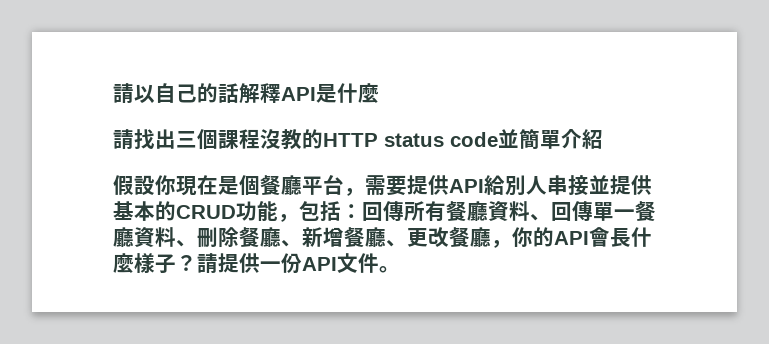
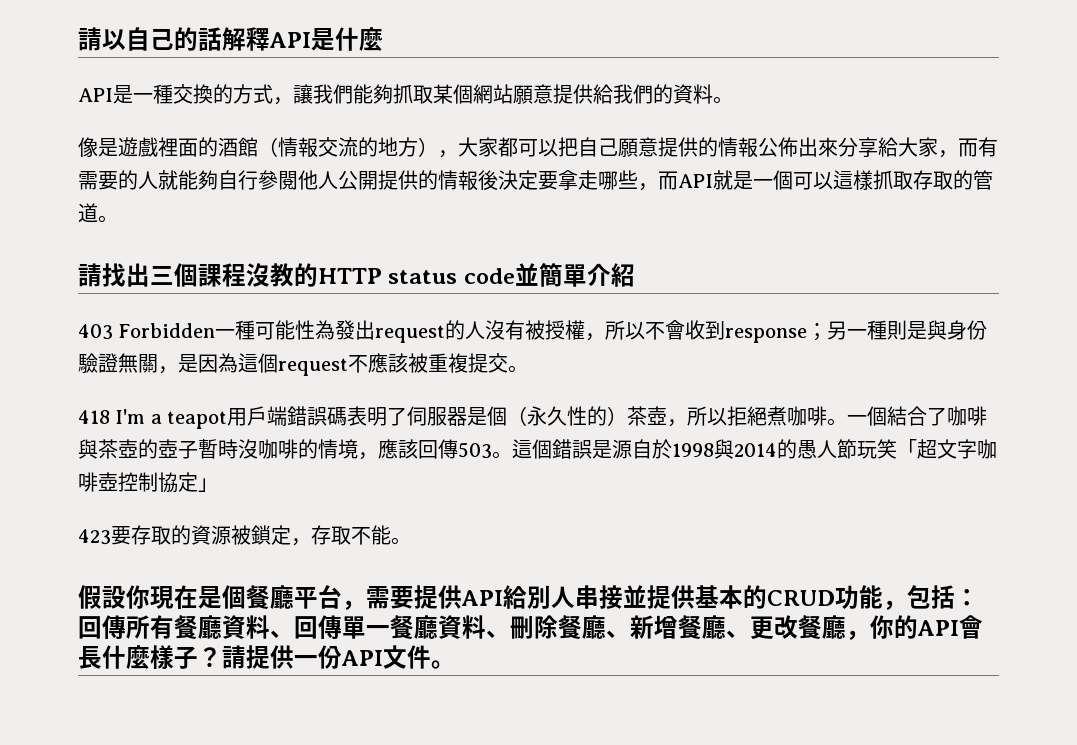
(379, 93) none -> [78,84,733,105] [78,137,998,158] [78,170,993,191] [78,203,118,223] // API是一種交換的方式，讓我們能夠抓取某個網站願意提供給我們的資料。 // 像是遊戲裡面的酒館（情報交流的地方），大家都可以把自己願意提供的情報公佈出來分享給大家，而有需要的人就能夠自行參閱他人公開提供的情報後決定要拿走哪些，而API就是一個可以這樣抓取存取的管道。
(603, 139) none -> [78,320,988,343] [78,353,528,376] [78,406,988,429] [78,439,997,460] [78,472,218,493] [78,525,411,546] // 403 Forbidden一種可能性為發出request的人沒有被授權，所以不會收到response；另一種則是與身份驗證無關，是因為這個request不應該被重複提交。 // 418 I'm a teapot用戶端錯誤碼表明了伺服器是個（永久性的）茶壺，所以拒絕煮咖啡。一個結合了咖啡與茶壺的壺子暫時沒咖啡的情境，應該回傳503。這個錯誤是源自於1998與2014的愚人節玩笑「超文字咖啡壺控制協定」 // 423要存取的資源被鎖定，存取不能。

